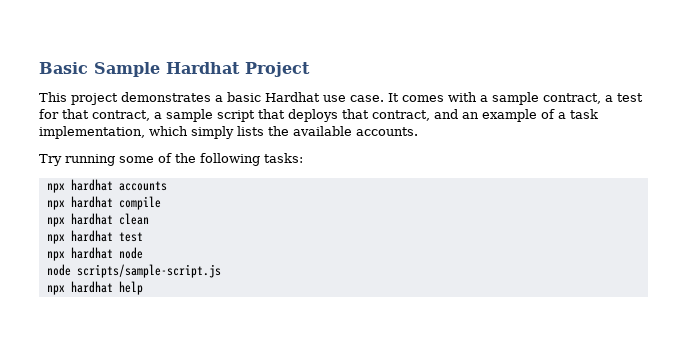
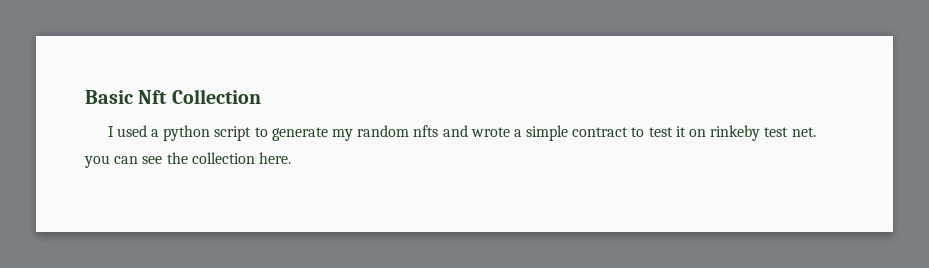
[94,62,310,77] [39,92,643,105] [39,109,598,122] [39,126,418,139] [39,153,303,166] [46,179,167,193] [46,196,161,210] [46,213,149,227] [46,230,143,244] [46,247,143,261] [46,264,221,278] [46,281,143,295] Sample Hardhat Project // This project demonstrates a basic Hardhat use case. It comes with a sample contract, a test for that contract, a sample script that deploys that contract, and an example of a task implementation, which simply lists the available accounts. // Try running some of the following tasks: // npx hardhat accounts // npx hardhat compile // npx hardhat clean // npx hardhat test // npx hardhat node // node scripts/sample-script.js // npx hardhat help -> [138,89,261,104] [107,125,816,141] [84,152,291,168] Nft Collection // I used a python script to generate my random nfts and wrote a simple contract to test it on rinkeby test net. you can see the collection here.

